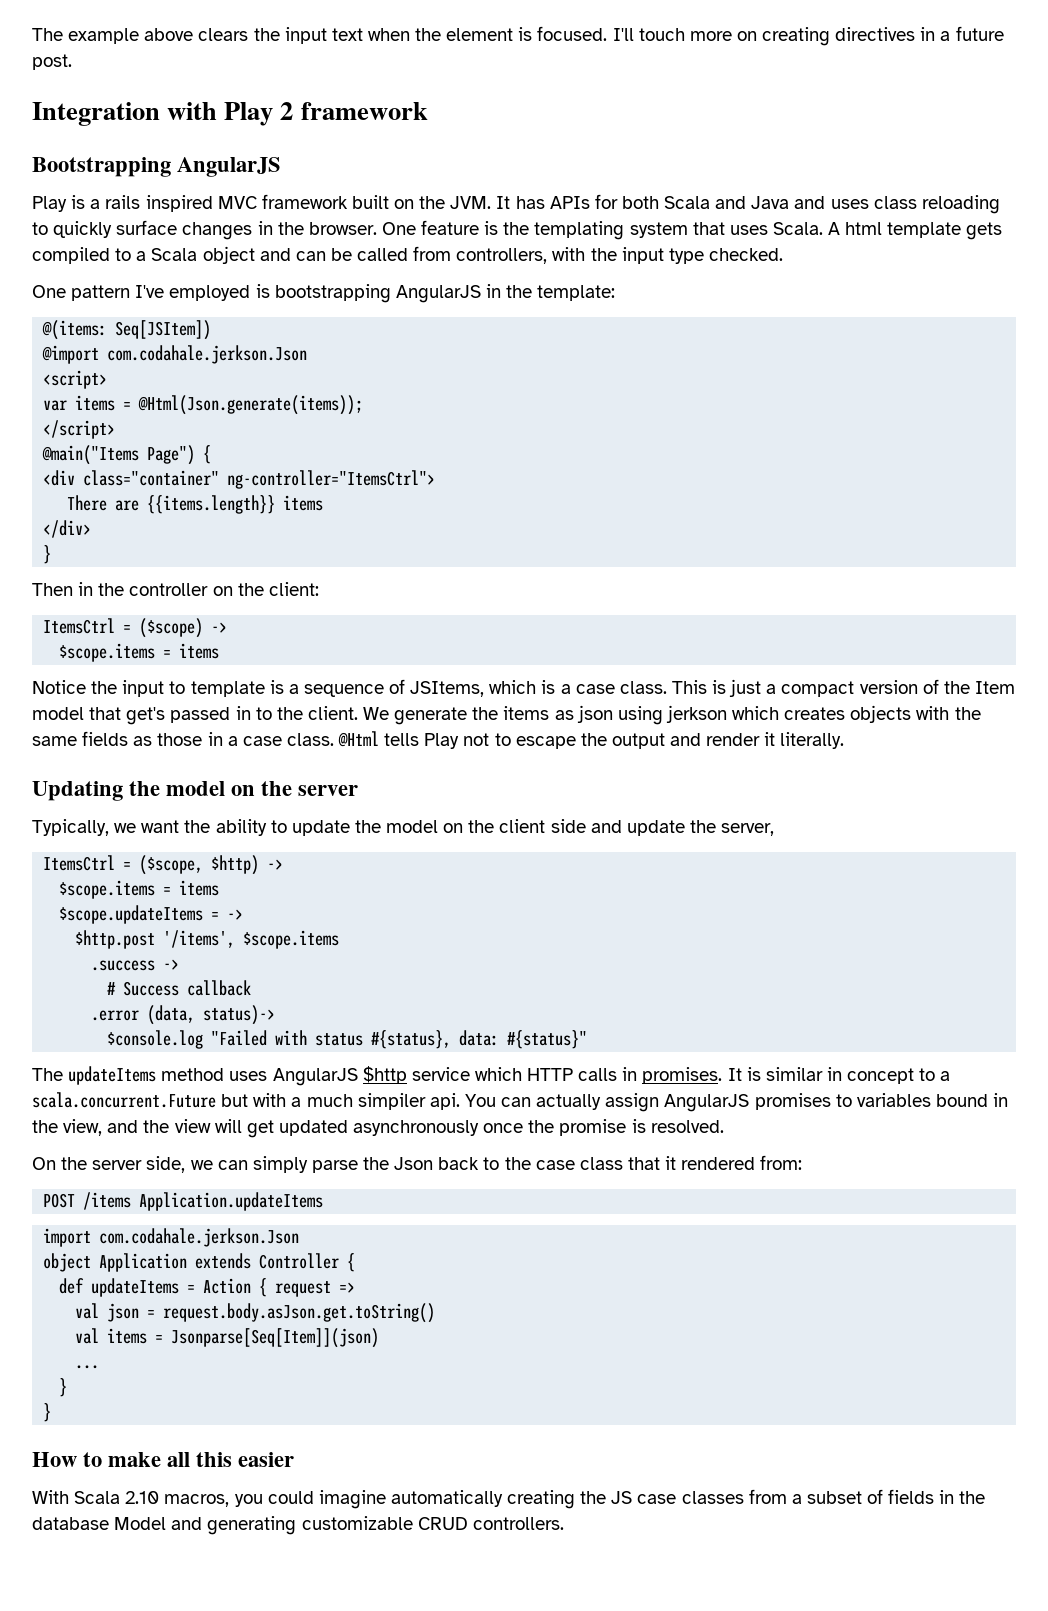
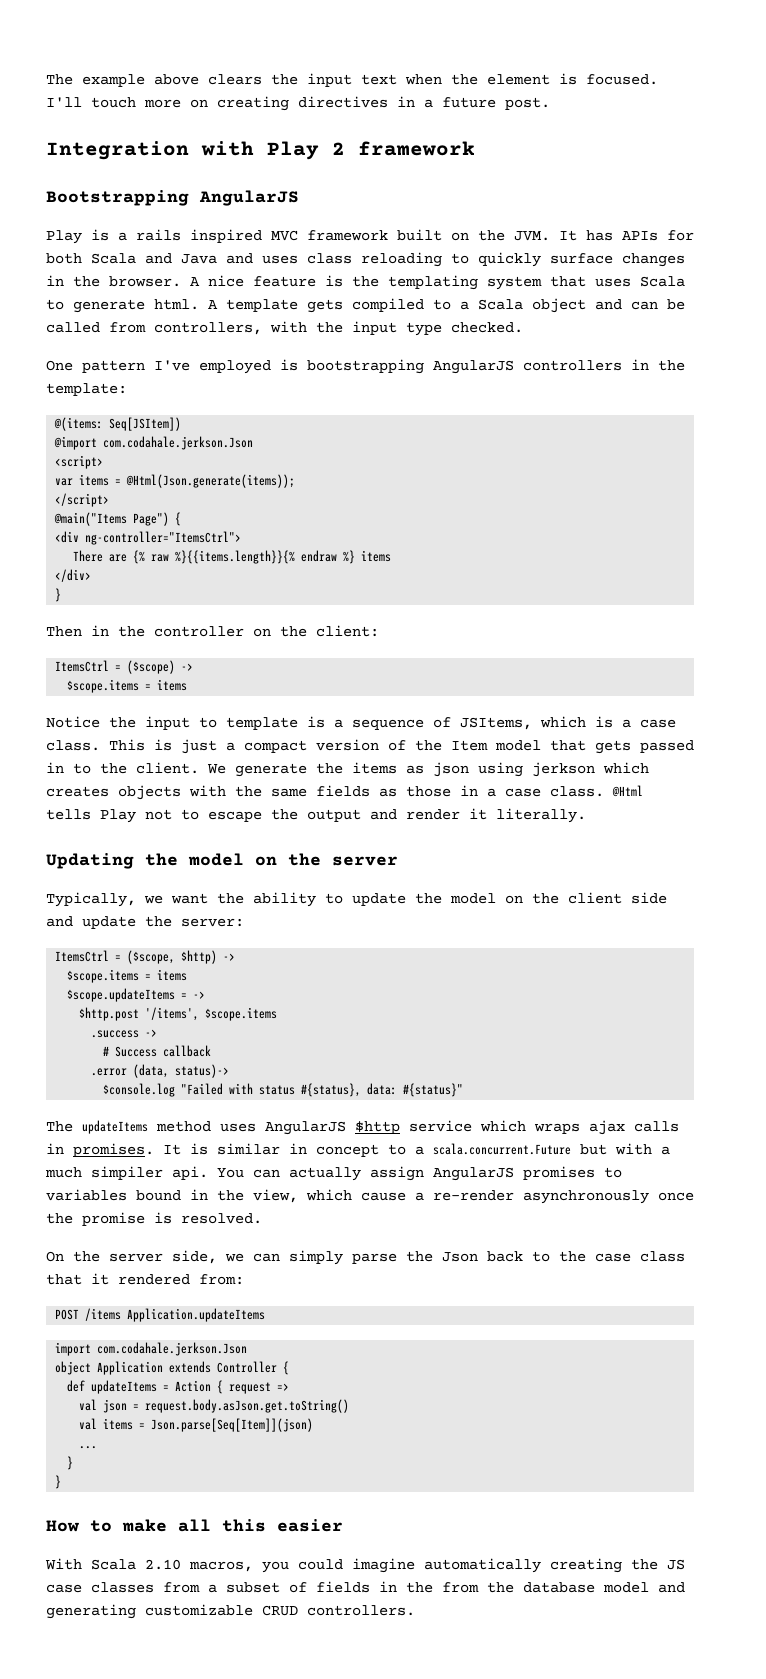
[381,222,416,235] One -> [190,275,244,287] A nice
[772,222,883,235] Scala. A html -> [640,276,685,287] [46,299,218,313] Scala to generate html. A
(481, 294) none -> [523,360,622,371] controllers
[83,470,220,486] class="container" -> (80, 537) none
[147,495,276,514] {{items.length}} -> [133,550,356,564] {% raw %}{{items.length}}{% endraw %}
[126,707,166,725] get's -> [595,740,631,754] gets
[721,823,775,836] server, -> [181,918,244,927] server:
[527,1068,574,1081] HTTP -> [534,1120,625,1135] wraps ajax
[107,1119,348,1138] and the view will get updated -> [306,1189,514,1201] which cause a re-render
[171,1328,380,1348] Jsonparse[Seq[Item]](json) -> [151,1418,314,1432] Json.parse[Seq[Item]](json)
[32,1517,167,1530] database Model -> [442,1582,649,1593] from the database model

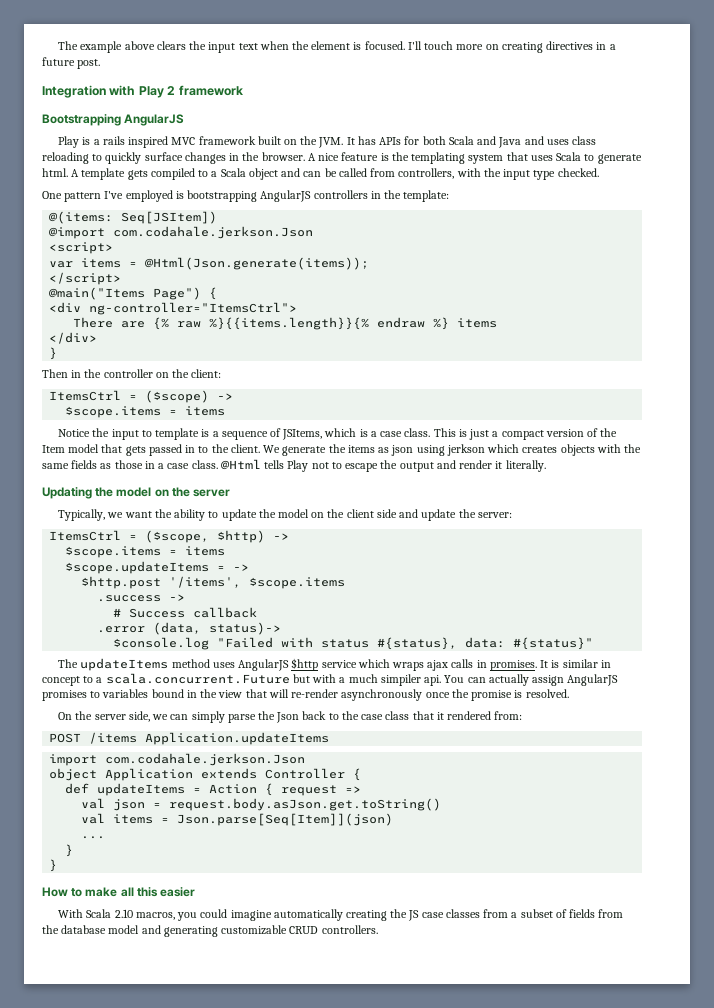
[253,1189,424,1203] view, which cause a -> [218,689,289,698] view that will
[379,1581,433,1593] in the -> (596, 913) none

